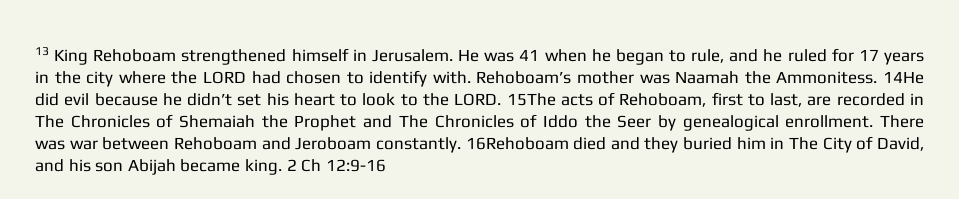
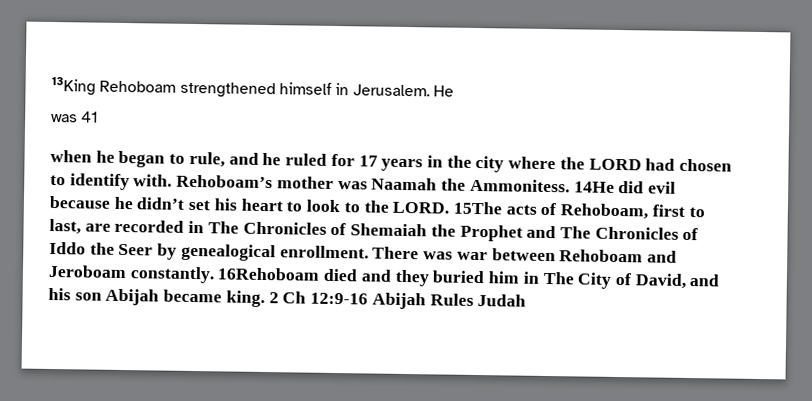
[35,47,89,65] 13 King -> [51,76,96,96] 13King
(480, 55) none -> (454, 91) //
(540, 55) none -> (99, 117) //
(386, 165) none -> [371,292,527,310] Abijah Rules Judah

